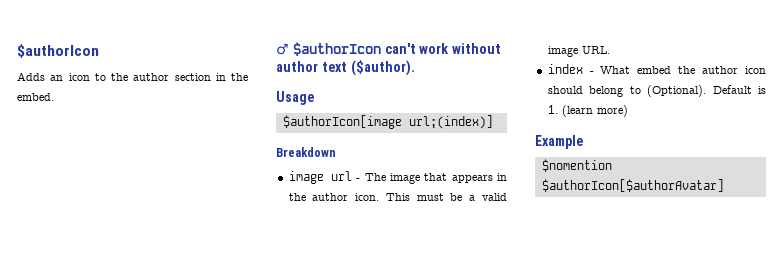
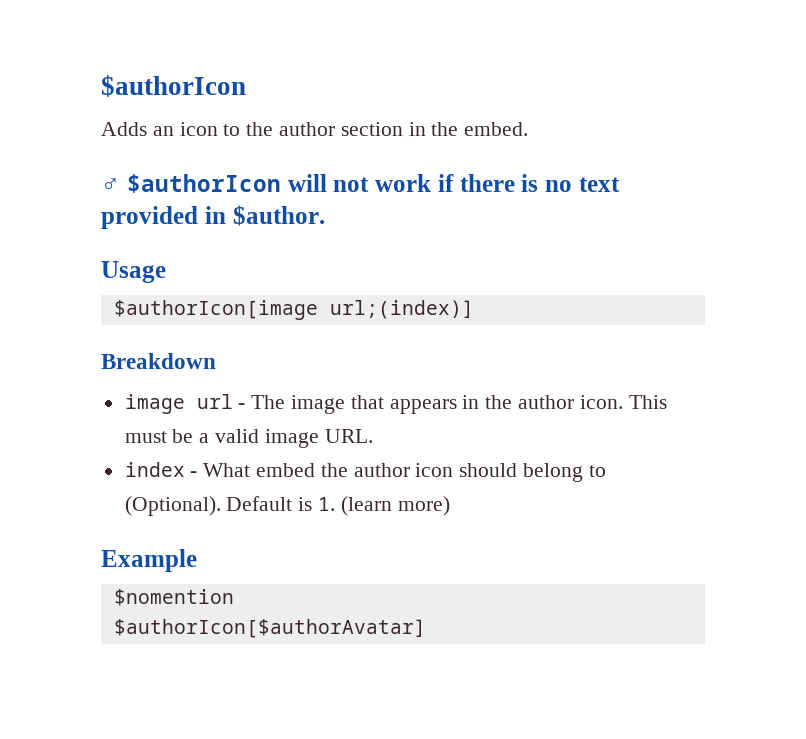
[384,43,502,54] [276,60,415,76] can't work without author text ($author). -> [287,174,620,192] [101,205,325,229] will not work if there is no text provided in $author.

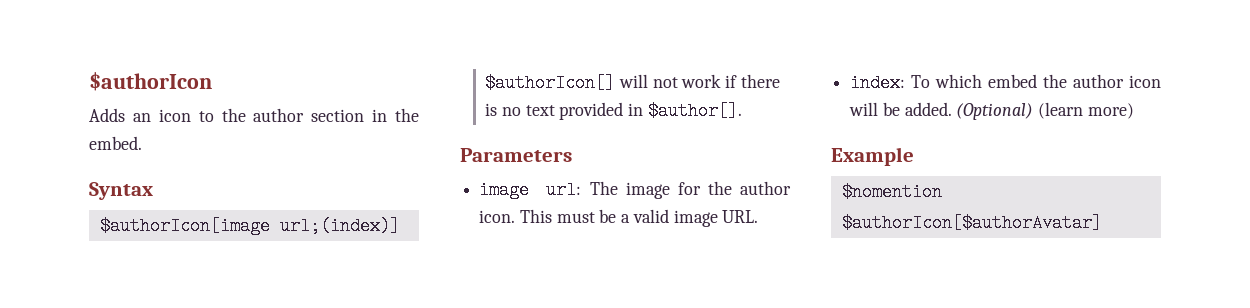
[101,174,281,193] ♂ $authorIcon -> [89,182,153,200] [99,217,400,235] [485,74,616,92] Syntax // $authorIcon[image url;(index)] // $authorIcon[]
[232,205,325,226] [101,261,166,283] [113,300,474,320] [101,353,216,369] [124,394,480,414] $author. // Usage // $authorIcon[image url;(index)] // Breakdown // image url - The image that appears in -> [647,102,742,120] [460,148,572,162] [479,181,701,199] $author[]. // Parameters // image url: The image for
[124,462,251,477] index - What -> [850,74,983,92] index: To which
[459,463,606,482] [124,496,336,516] should belong to (Optional). Default is 1. -> [849,102,1034,120] will be added. (Optional)

